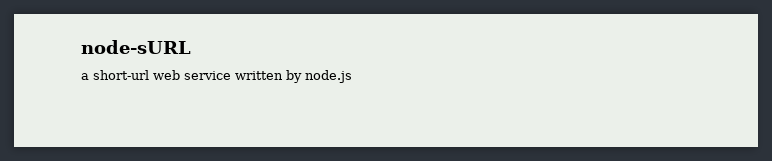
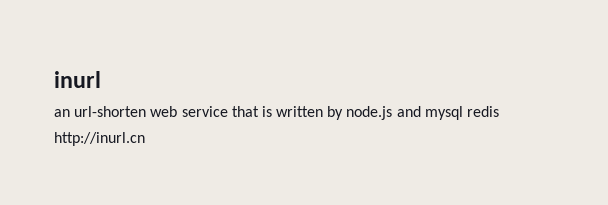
[81,40,191,54] [81,70,352,83] node-sURL // a short-url web service written by node.js -> [54,71,101,88] [54,106,500,120] [54,132,145,146] inurl // an url-shorten web service that is written by node.js and mysql redis // http://inurl.cn

